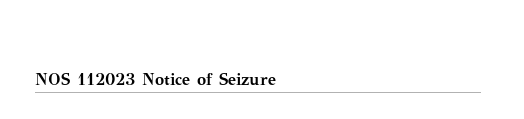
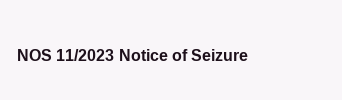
[77,73,135,85] 112023 -> [56,49,115,61] 11/2023

